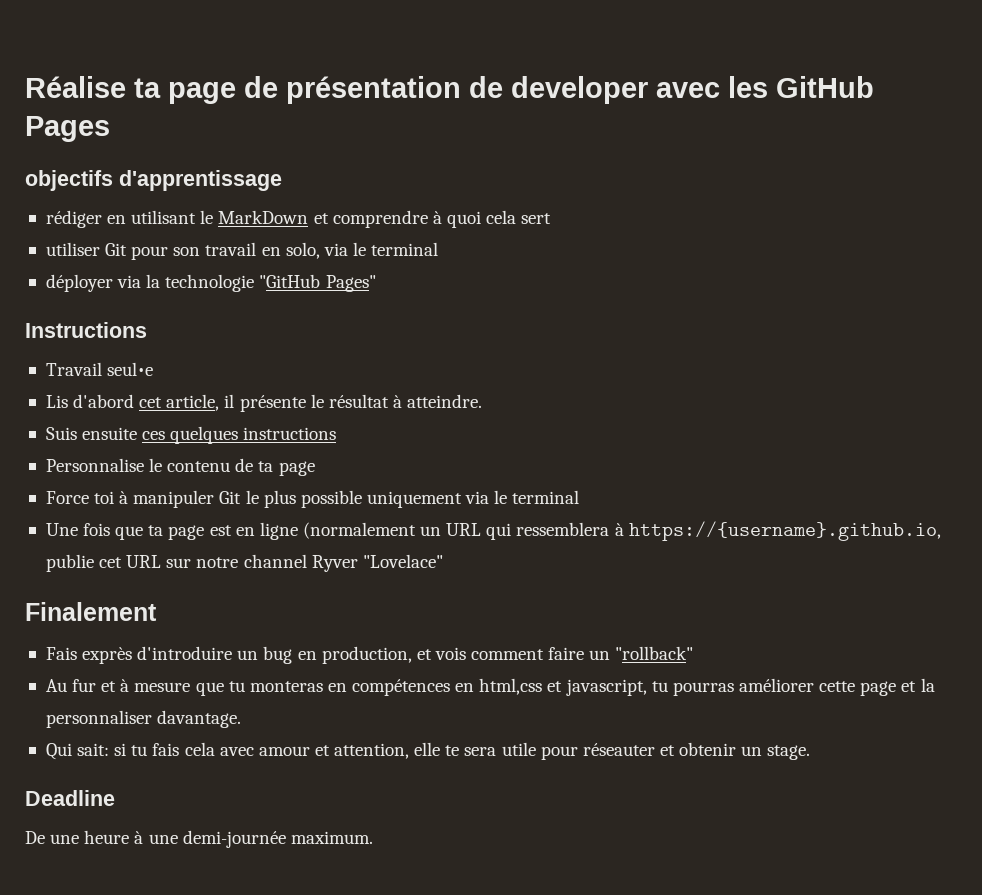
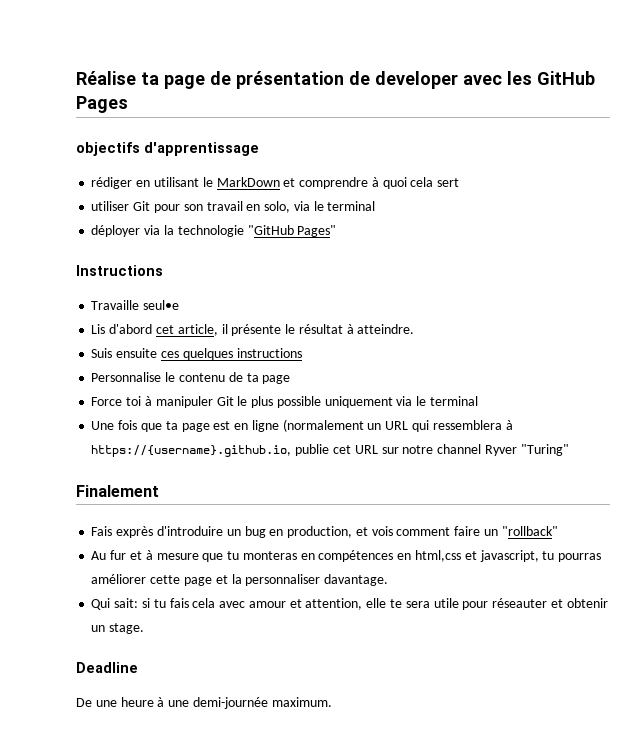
[45,362,102,376] Travail -> [91,300,140,310] Travaille
[362,554,443,568] "Lovelace" -> [520,444,569,456] "Turing"

